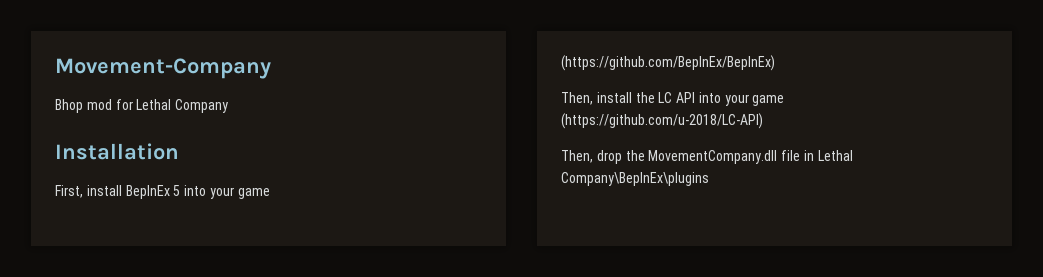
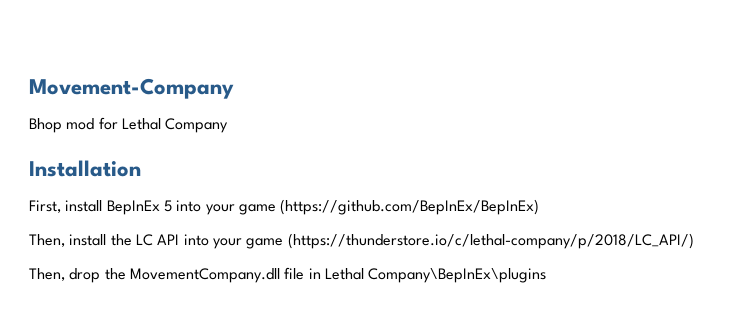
[561,113,763,129] (https://github.com/u-2018/LC-API) -> [287,233,694,249] (https://thunderstore.io/c/lethal-company/p/2018/LC_API/)

